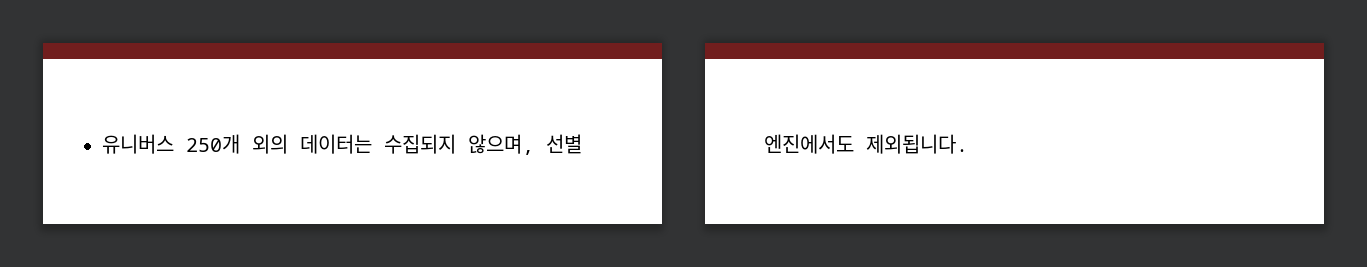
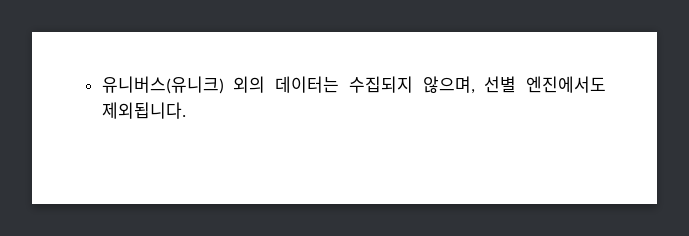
[102,134,240,154] 유니버스 250개 -> [101,76,224,94] 유니버스(유니크)

